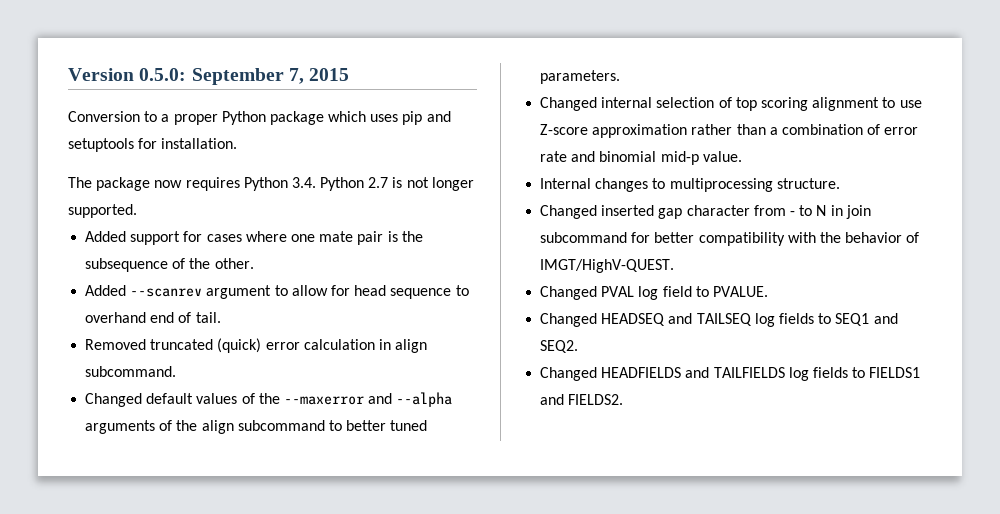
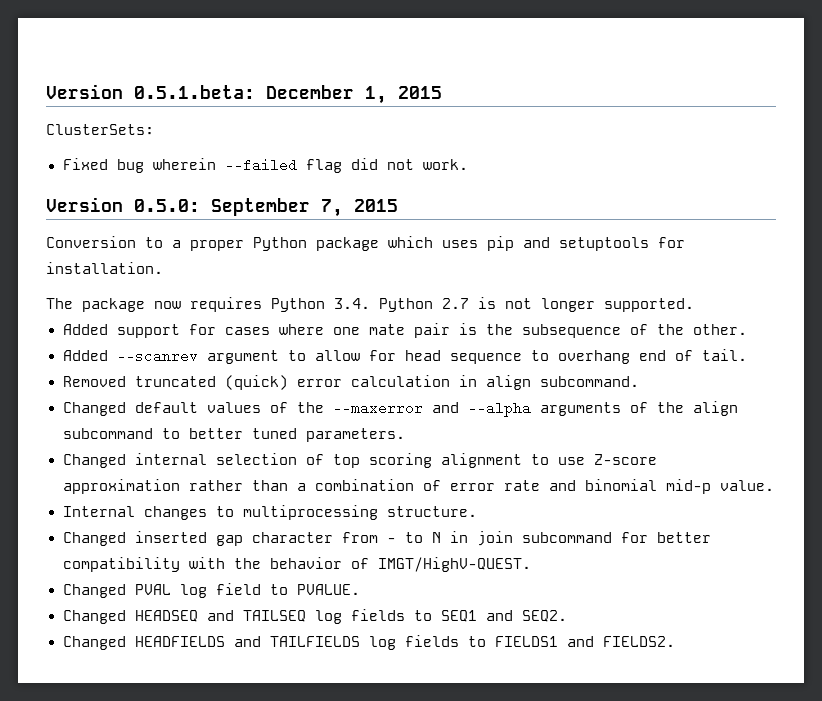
[68,68,134,81] Version -> [46,84,442,104] [46,124,154,135] [62,158,468,173] [46,197,123,212] Version 0.5.1.beta: December 1, 2015 // ClusterSets: // Fixed bug wherein --failed flag did not work. // Version
[85,312,147,323] overhand -> [557,350,630,364] overhang

